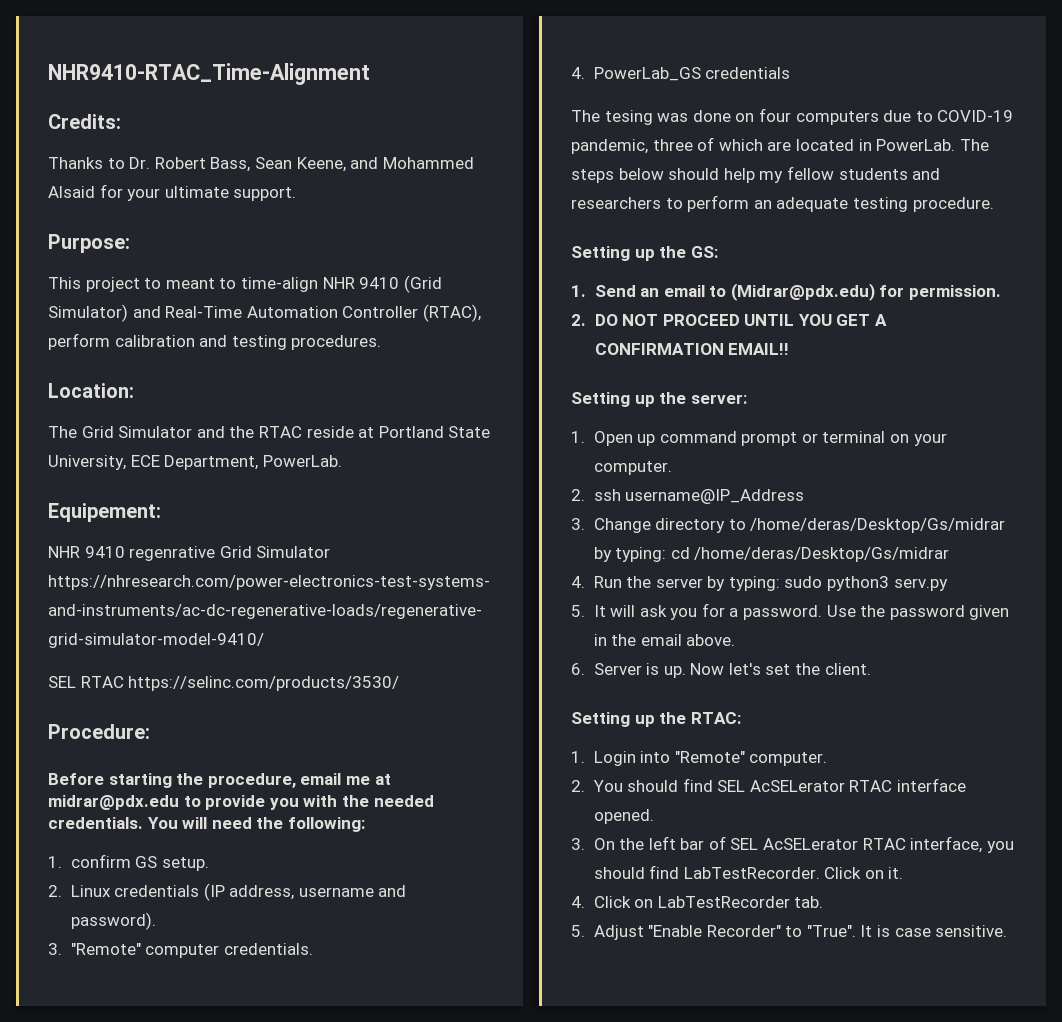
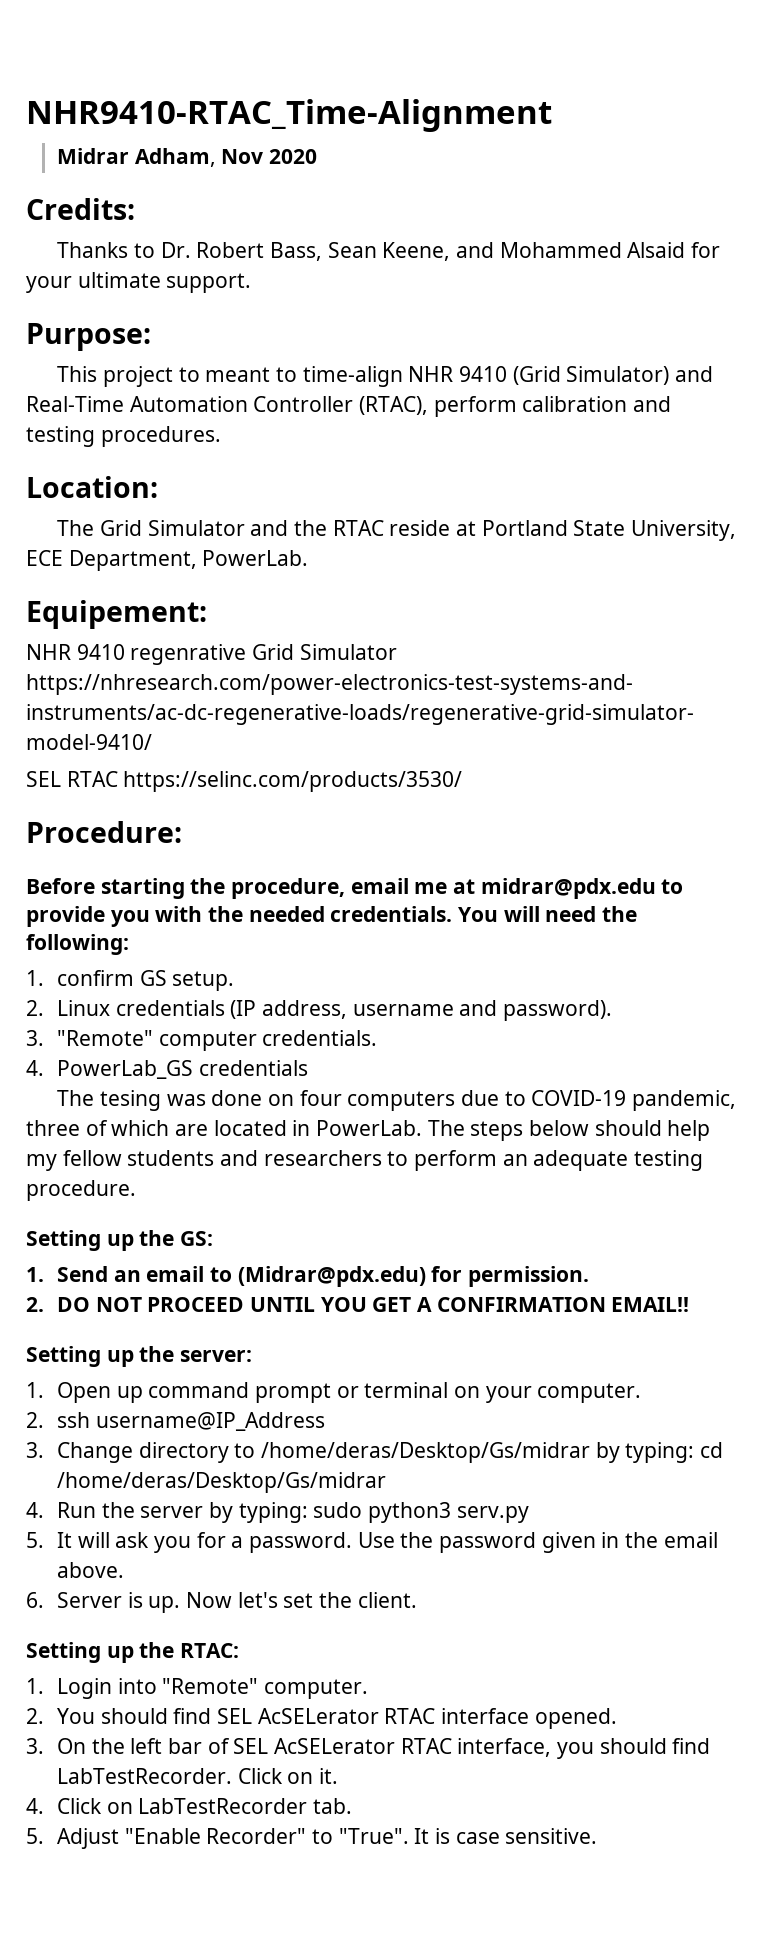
(370, 74) none -> [56,148,317,167] // Midrar Adham, Nov 2020

